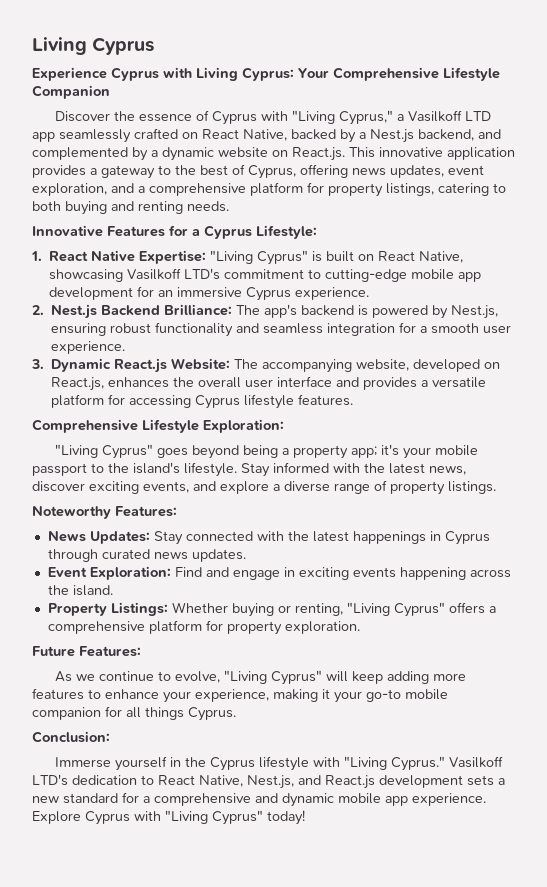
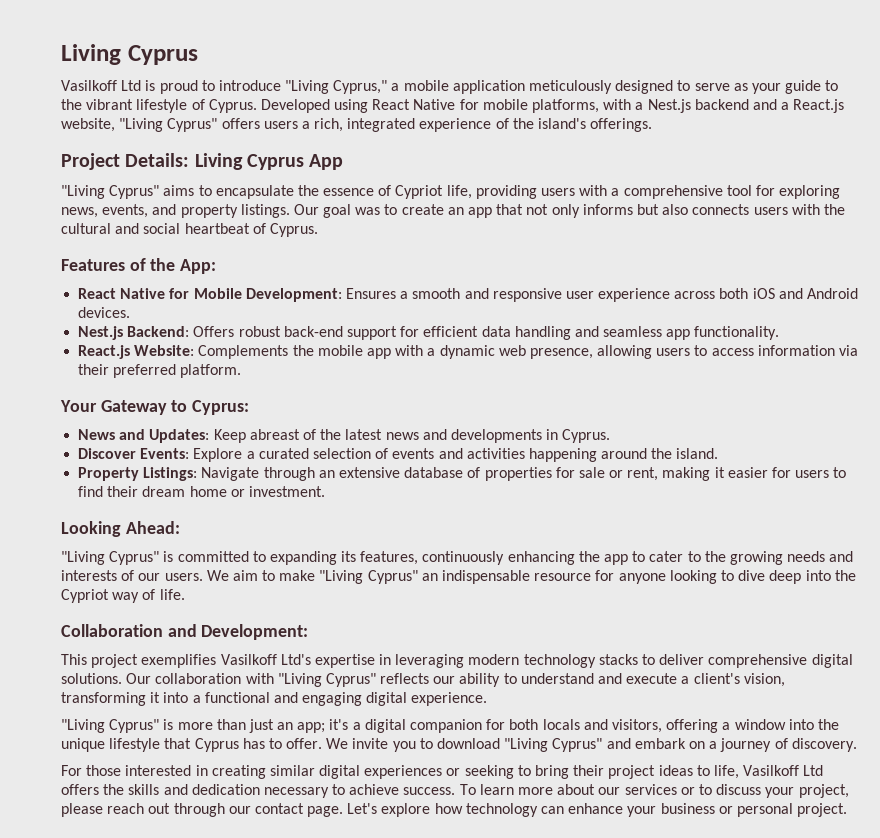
[32,67,500,81] [32,85,110,99] [54,110,491,125] [32,128,501,143] [32,147,515,161] [32,164,484,179] [32,182,506,197] [32,201,229,215] [32,225,317,239] [31,250,464,265] [49,268,482,282] [49,286,370,301] [32,304,499,319] [51,322,512,337] [51,341,126,354] [31,358,501,373] [51,376,487,391] [51,394,354,409] [32,419,284,433] [54,444,478,459] [32,462,466,477] [32,480,496,495] [32,506,177,519] [47,531,490,545] [47,549,246,562] [47,566,511,580] [47,585,113,596] [47,602,496,617] [47,620,360,635] [32,646,141,657] [54,670,466,685] [32,688,448,703] [32,706,236,721] [32,731,110,743] [54,756,503,771] [32,774,505,789] [32,792,486,807] [32,810,305,825] Experience Cyprus with Living Cyprus: Your Comprehensive Lifestyle Companion // Discover the essence of Cyprus with "Living Cyprus," a Vasilkoff LTD app seamlessly crafted on React Native, backed by a Nest.js backend, and complemented by a dynamic website on React.js. This innovative application provides a gateway to the best of Cyprus, offering news updates, event exploration, and a comprehensive platform for property listings, catering to both buying and renting needs. // Innovative Features for a Cyprus Lifestyle: // 1. React Native Expertise: "Living Cyprus" is built on React Native, showcasing Vasilkoff LTD's commitment to cutting-edge mobile app development for an immersive Cyprus experience. // 2. Nest.js Backend Brilliance: The app's backend is powered by Nest.js, ensuring robust functionality and seamless integration for a smooth user experience. // 3. Dynamic React.js Website: The accompanying website, developed on React.js, enhances the overall user interface and provides a versatile platform for accessing Cyprus lifestyle features. // Comprehensive Lifestyle Exploration: // "Living Cyprus" goes beyond being a property app; it's your mobile passport to the island's lifestyle. Stay informed with the latest news, discover exciting events, and explore a diverse range of property listings. // Noteworthy Features: // News Updates: Stay connected with the latest happenings in Cyprus through curated news updates. // Event Exploration: Find and engage in exciting events happening across the island. // Property Listings: Whether buying or renting, "Living Cyprus" offers a comprehensive platform for property exploration. // Future Features: // As we continue to evolve, "Living Cyprus" will keep adding more features to enhance your experience, making it your go-to mobile companion for all things Cyprus. // Conclusion: // Immerse yourself in the Cyprus lifestyle with "Living Cyprus." Vasilkoff LTD's dedication to React Native, Nest.js, and React.js development sets a new standard for a comprehensive and dynamic mobile app experience. Explore Cyprus with "Living Cyprus" today! -> [61,80,839,94] [61,99,845,113] [61,118,653,132] [61,153,344,170] [61,185,841,199] [61,204,845,218] [61,223,318,237] [61,258,217,274] [78,288,859,302] [78,307,131,318] [78,326,780,340] [78,345,859,359] [78,364,242,378] [60,400,250,415] [78,429,611,443] [78,448,719,462] [78,467,847,481] [78,486,325,497] [61,521,180,537] [61,551,854,565] [61,570,856,584] [61,589,185,603] [61,624,309,640] [61,654,853,668] [61,673,785,687] [61,692,488,706] [61,719,839,733] [61,738,857,752] [61,765,824,779] [61,784,849,798] [61,803,848,817] Vasilkoff Ltd is proud to introduce "Living Cyprus," a mobile application meticulously designed to serve as your guide to the vibrant lifestyle of Cyprus. Developed using React Native for mobile platforms, with a Nest.js backend and a React.js website, "Living Cyprus" offers users a rich, integrated experience of the island's offerings. // Project Details: Living Cyprus App // "Living Cyprus" aims to encapsulate the essence of Cypriot life, providing users with a comprehensive tool for exploring news, events, and property listings. Our goal was to create an app that not only informs but also connects users with the cultural and social heartbeat of Cyprus. // Features of the App: // React Native for Mobile Development: Ensures a smooth and responsive user experience across both iOS and Android devices. // Nest.js Backend: Offers robust back-end support for efficient data handling and seamless app functionality. // React.js Website: Complements the mobile app with a dynamic web presence, allowing users to access information via their preferred platform. // Your Gateway to Cyprus: // News and Updates: Keep abreast of the latest news and developments in Cyprus. // Discover Events: Explore a curated selection of events and activities happening around the island. // Property Listings: Navigate through an extensive database of properties for sale or rent, making it easier for users to find their dream home or investment. // Looking Ahead: // "Living Cyprus" is committed to expanding its features, continuously enhancing the app to cater to the growing needs and interests of our users. We aim to make "Living Cyprus" an indispensable resource for anyone looking to dive deep into the Cypriot way of life. // Collaboration and Development: // This project exemplifies Vasilkoff Ltd's expertise in leveraging modern technology stacks to deliver comprehensive digital solutions. Our collaboration with "Living Cyprus" reflects our ability to understand and execute a client's vision, transforming it into a functional and engaging digital experience. // "Living Cyprus" is more than just an app; it's a digital companion for both locals and visitors, offering a window into the unique lifestyle that Cyprus has to offer. We invite you to download "Living Cyprus" and embark on a journey of discovery. // For those interested in creating similar digital experiences or seeking to bring their project ideas to life, Vasilkoff Ltd offers the skills and dedication necessary to achieve success. To learn more about our services or to discuss your project, please reach out through our contact page. Let's explore how technology can enhance your business or personal project.

